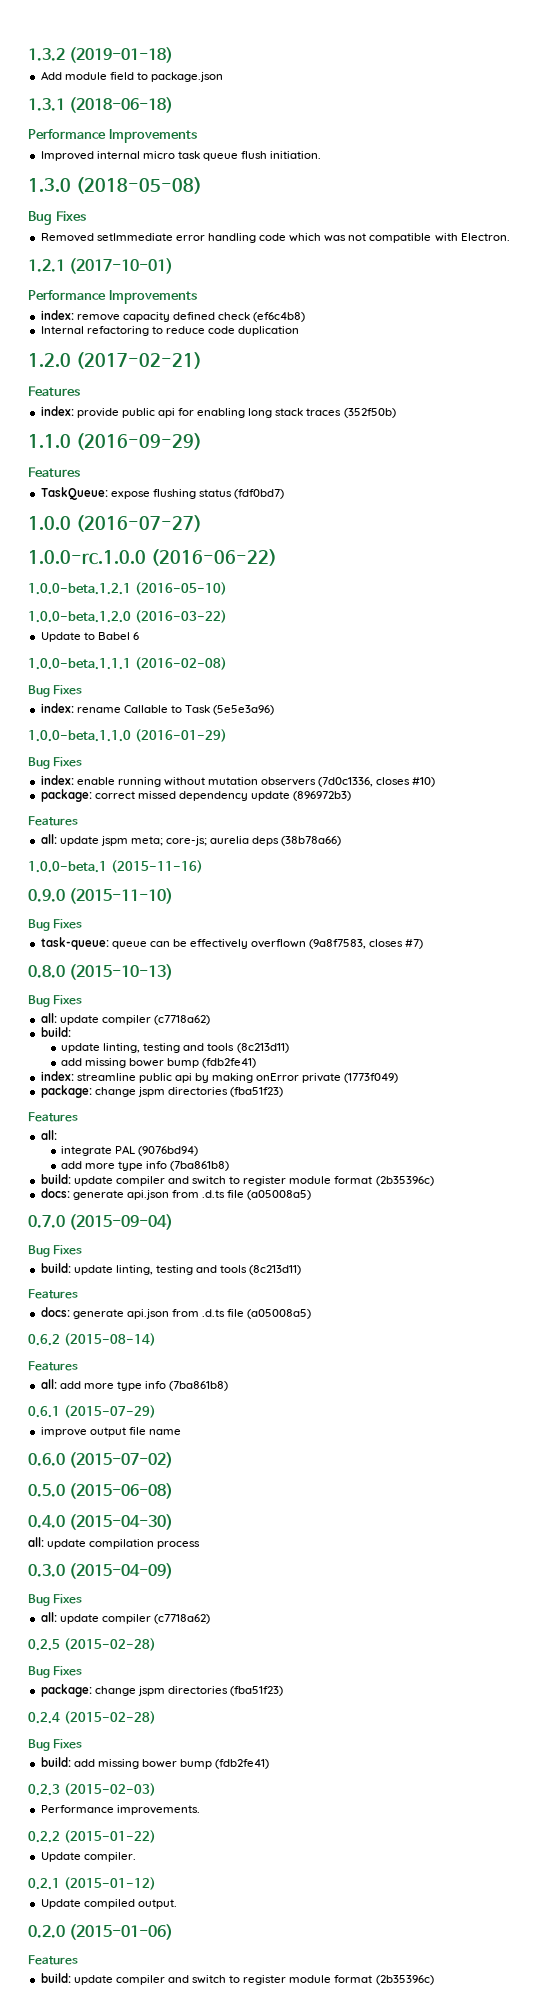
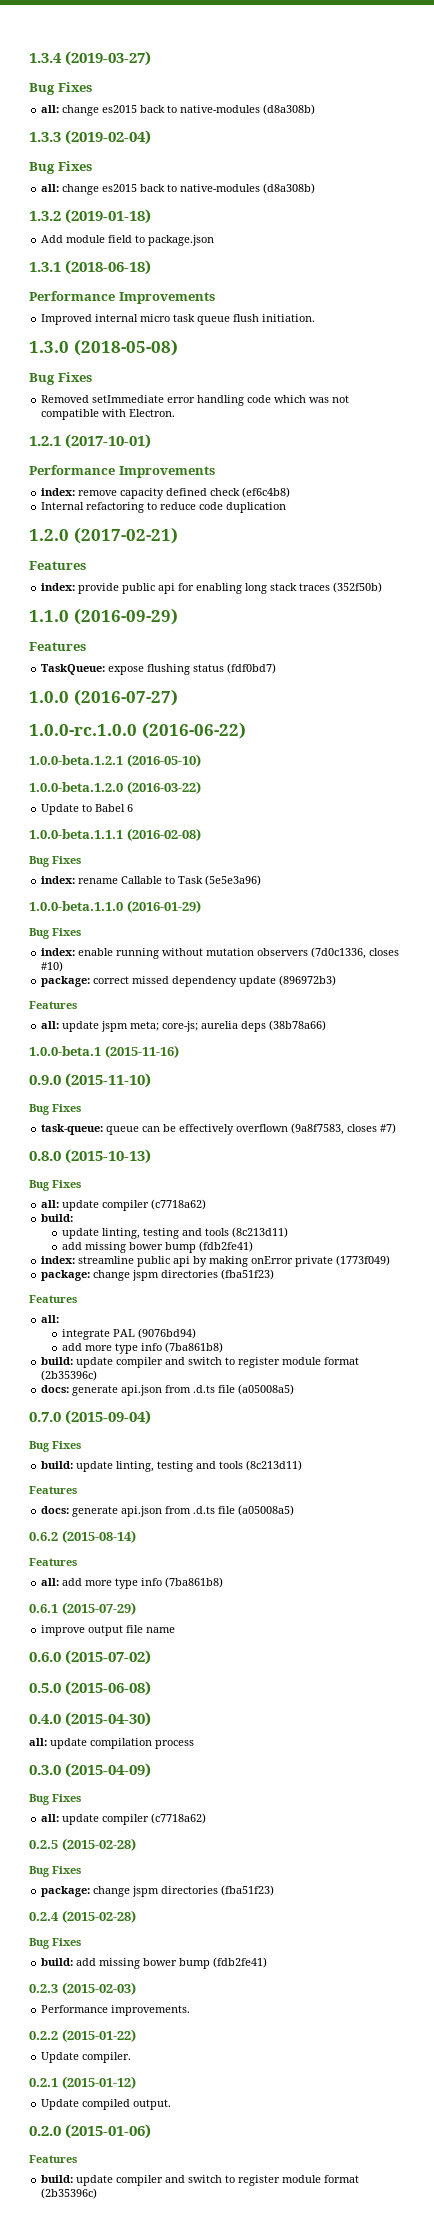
(28, 54) none -> [29,51,152,66] [29,82,92,95] [41,104,316,116] [29,130,152,145] [29,161,92,174] [41,183,316,195] 1.3.4 (2019-03-27) // Bug Fixes // all: change es2015 back to native-modules (d8a308b) // 1.3.3 (2019-02-04) // Bug Fixes // all: change es2015 back to native-modules (d8a308b) //

